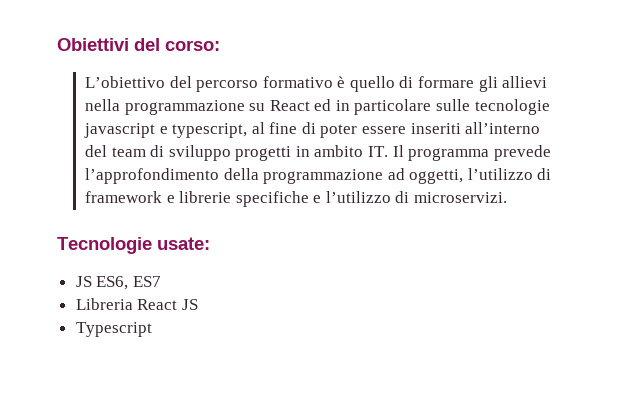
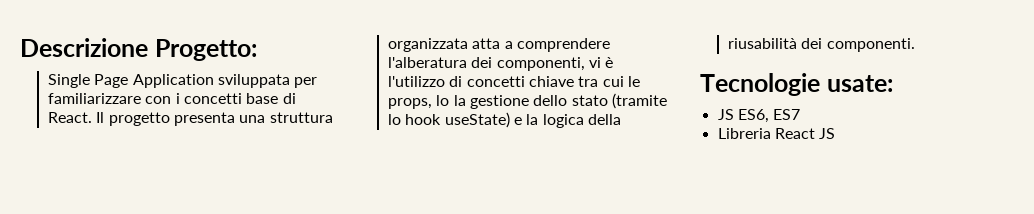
[57,38,220,51] [84,76,548,92] [84,99,550,115] [83,122,541,138] [84,145,551,161] [84,168,552,184] [84,191,508,207] Obiettivi del corso: // L’obiettivo del percorso formativo è quello di formare gli allievi nella programmazione su React ed in particolare sulle tecnologie javascript e typescript, al fine di poter essere inseriti all’interno del team di sviluppo progetti in ambito IT. Il programma prevede l’approfondimento della programmazione ad oggetti, l’utilizzo di framework e librerie specifiche e l’utilizzo di microservizi. -> [20,38,257,61] [48,74,318,88] [48,93,296,104] [48,112,333,126] [388,38,611,52] [388,57,614,71] [388,76,641,87] [388,93,668,109] [388,112,622,128] [728,38,915,52] Descrizione Progetto: // Single Page Application sviluppata per familiarizzare con i concetti base di React. Il progetto presenta una struttura organizzata atta a comprendere l'alberatura dei componenti, vi è l'utilizzo di concetti chiave tra cui le props, lo la gestione dello stato (tramite lo hook useState) e la logica della riusabilità dei componenti.
[75,322,152,337] // Typescript -> (836, 133) none

